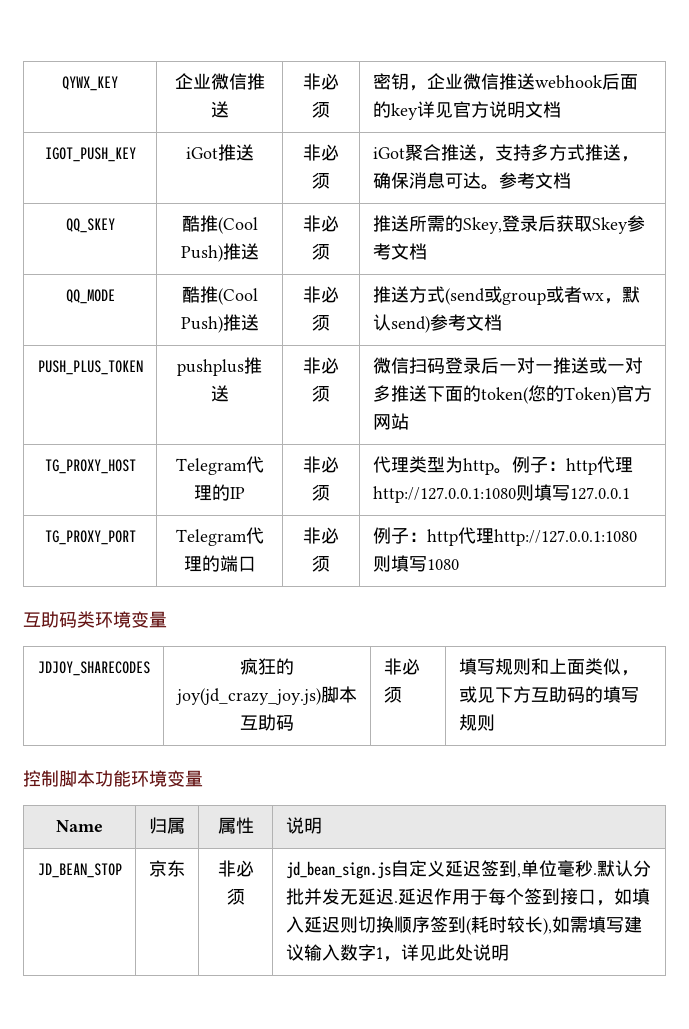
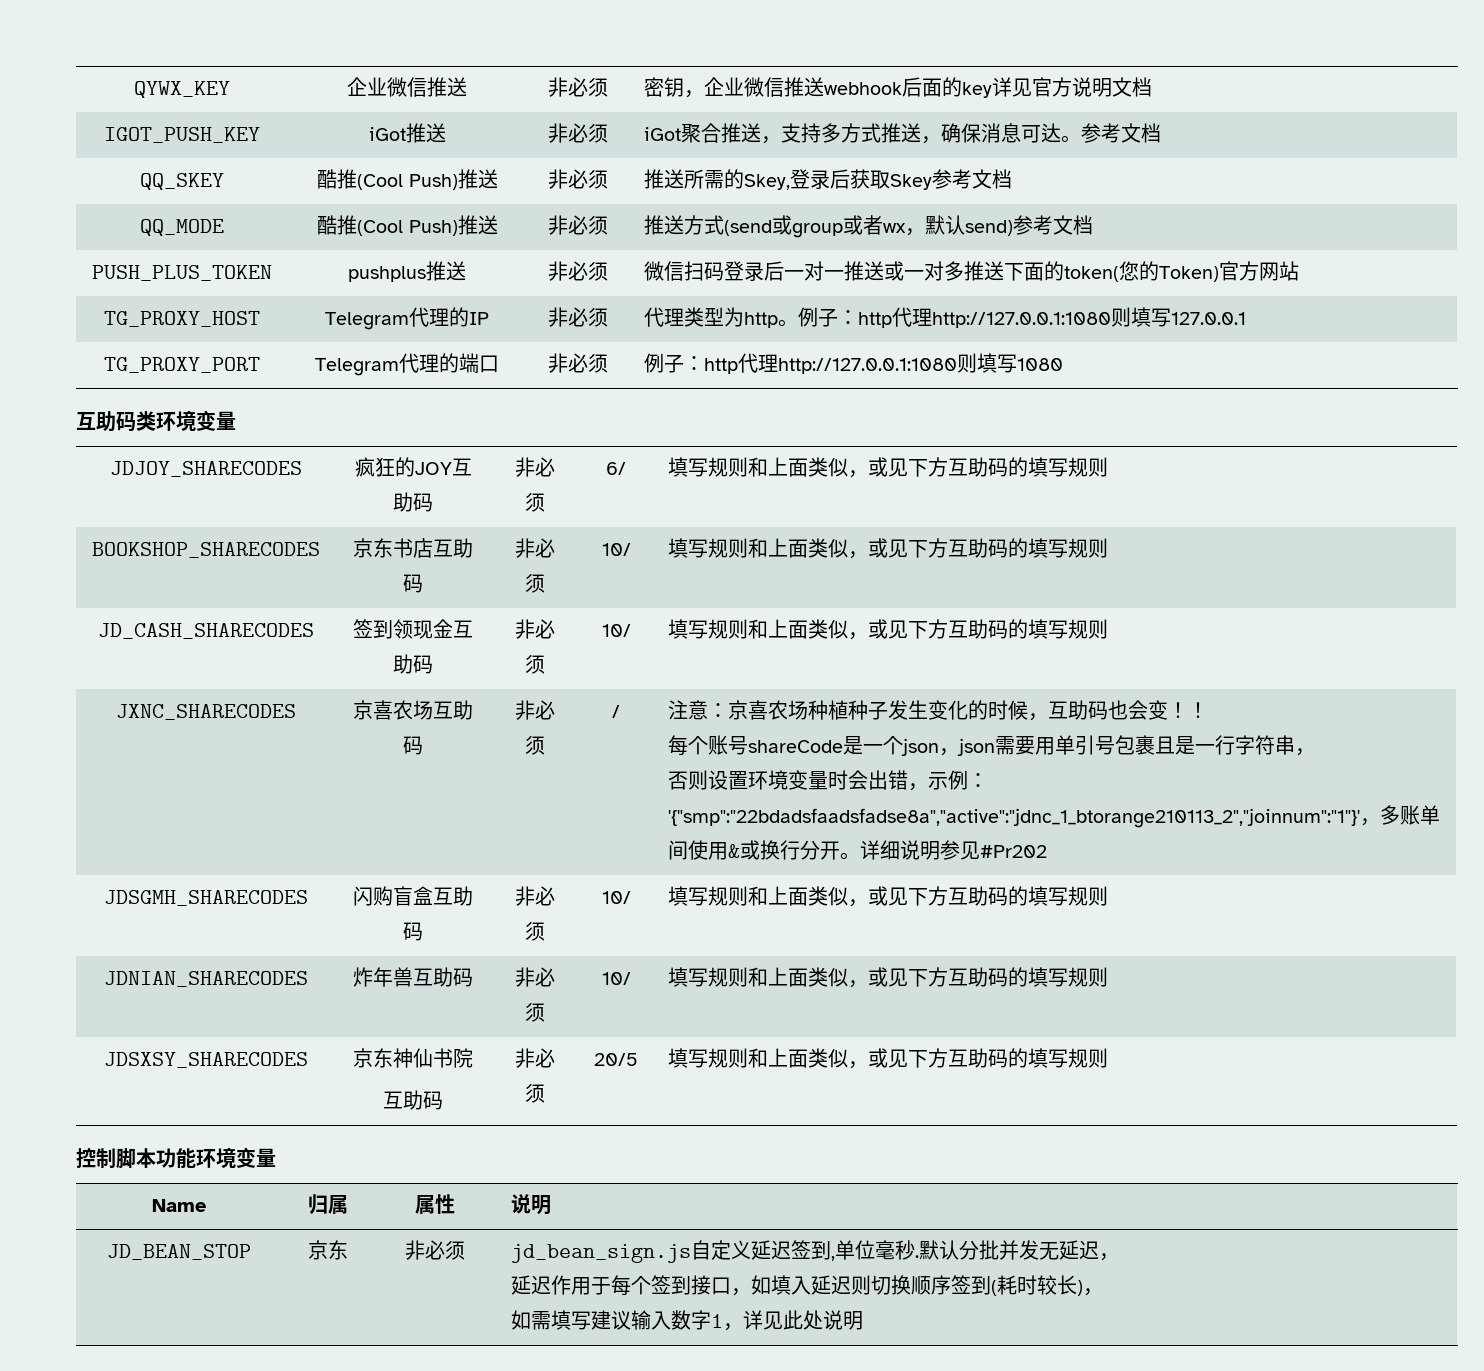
[176,686,357,705] [240,714,294,731] [383,658,420,675] [383,686,402,703] joy(jd_crazy_joy.js)脚本互助码 | 非必须 -> [414,458,472,476] [393,492,433,512] [514,457,555,477] [524,492,545,512] [606,462,626,475] [668,457,1109,478] [92,542,320,558] [353,538,473,558] [403,574,423,593] [514,538,555,558] [524,573,545,593] [601,543,631,556] [668,538,1109,559] [98,623,314,639] [353,619,473,639] [393,654,433,674] [514,619,555,639] [524,654,545,674] [601,624,631,637] [668,619,1109,640] [116,704,296,720] [353,700,473,720] [403,736,423,755] [514,700,555,720] [524,735,545,755] [612,705,620,718] [668,700,1209,721] [668,735,1316,756] [668,770,989,791] [668,805,1441,828] [668,840,1048,860] [104,890,308,906] [353,886,473,906] [403,922,423,941] [514,886,555,906] [524,921,545,941] [601,891,631,904] [668,886,1109,907] [104,971,308,987] [353,967,473,987] [514,967,555,987] [524,1002,545,1022] [601,972,631,985] [668,967,1109,988] [104,1052,308,1068] [353,1048,473,1068] [383,1090,443,1110] [514,1048,555,1068] [524,1083,545,1103] [594,1053,638,1066] JOY互助码 | 非必须 | 6/ | 填写规则和上面类似，或见下方互助码的填写规则 // BOOKSHOP_SHARECODES | 京东书店互助码 | 非必须 | 10/ | 填写规则和上面类似，或见下方互助码的填写规则 // JD_CASH_SHARECODES | 签到领现金互助码 | 非必须 | 10/ | 填写规则和上面类似，或见下方互助码的填写规则 // JXNC_SHARECODES | 京喜农场互助码 | 非必须 | / | 注意：京喜农场种植种子发生变化的时候，互助码也会变！！ // 每个账号shareCode是一个json，json需要用单引号包裹且是一行字符串， // 否则设置环境变量时会出错，示例：'{"smp":"22bdadsfaadsfadse8a","active":"jdnc_1_btorange210113_2","joinnum":"1"}'，多账单间使用&或换行分开。详细说明参见#Pr202 // JDSGMH_SHARECODES | 闪购盲盒互助码 | 非必须 | 10/ | 填写规则和上面类似，或见下方互助码的填写规则 // JDNIAN_SHARECODES | 炸年兽互助码 | 非必须 | 10/ | 填写规则和上面类似，或见下方互助码的填写规则 // JDSXSY_SHARECODES | 京东神仙书院 // 互助码 | 非必须 | 20/5
[393,901,398,903] . -> [1099,1253,1120,1261] ， //
[542,918,552,935] ), -> [1077,1280,1104,1296] )， //

